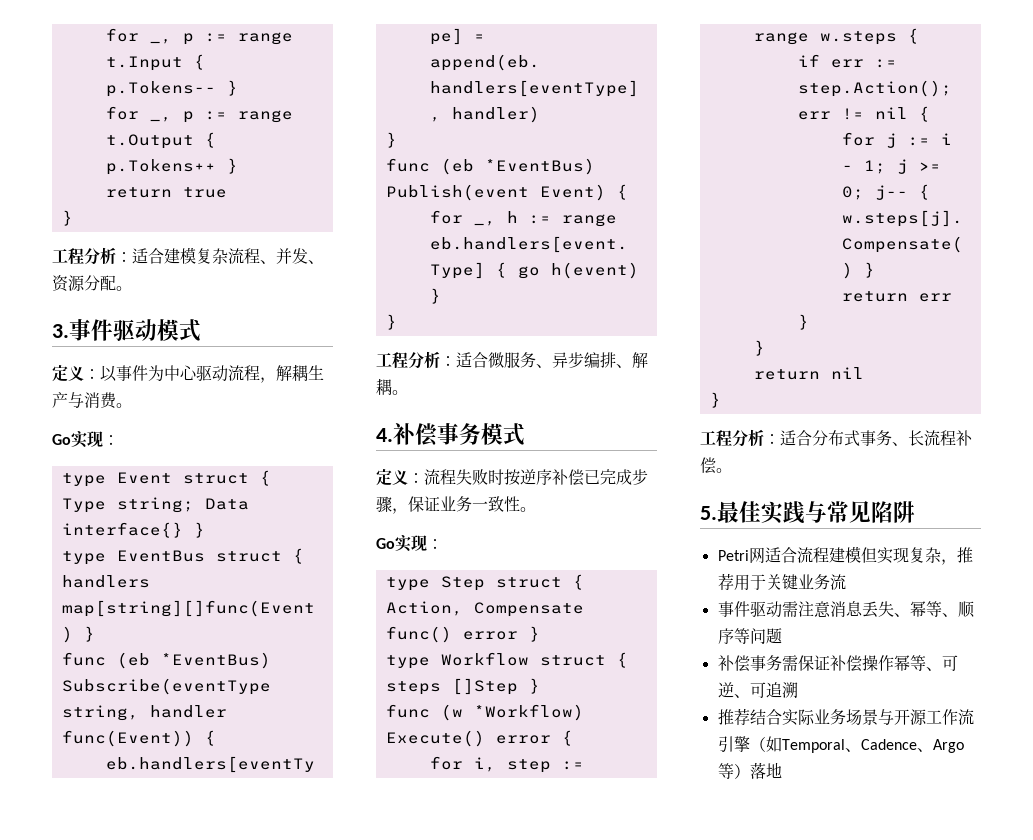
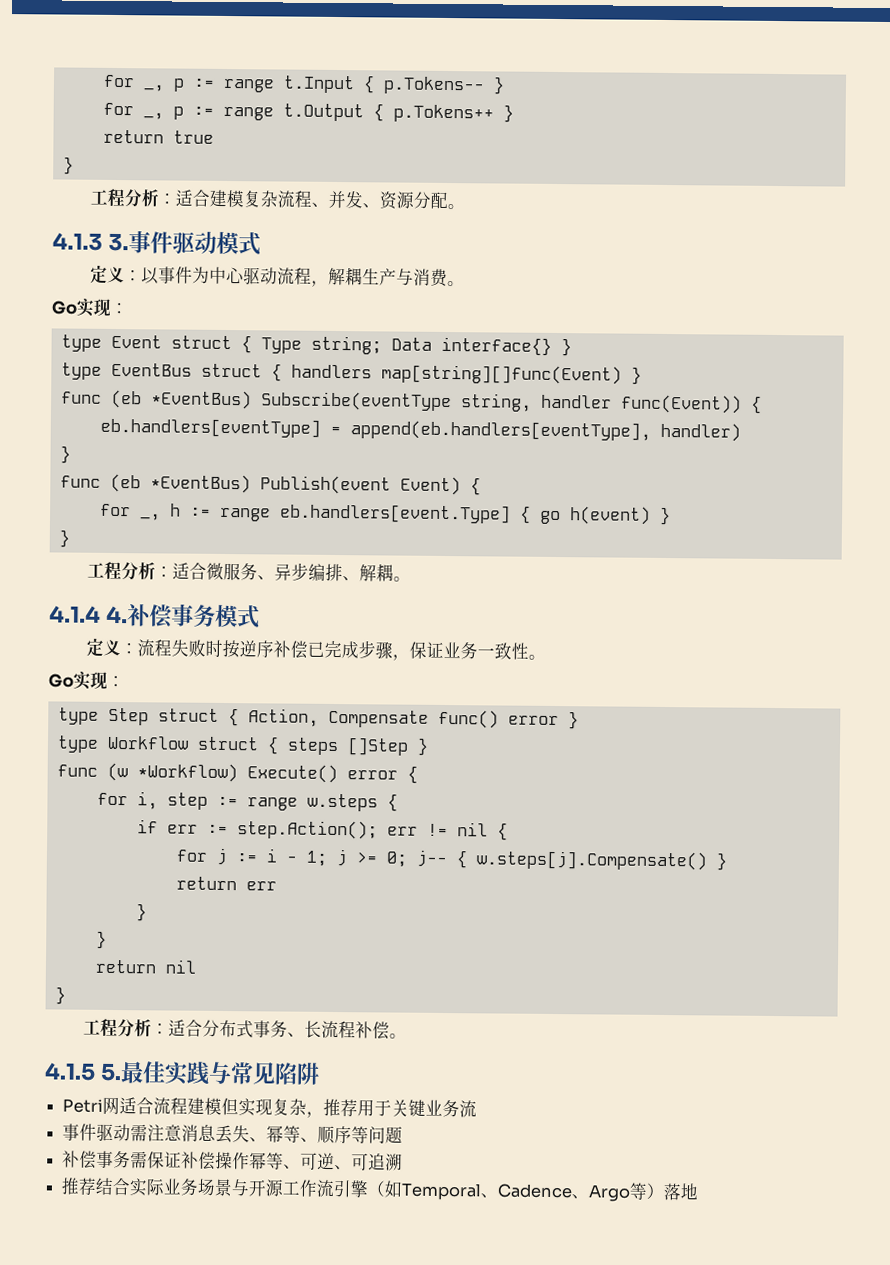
(132, 288) none -> [52,232,103,251] 4.1.3
(408, 392) none -> [49,605,101,623] 4.1.4
(732, 470) none -> [44,1062,96,1081] 4.1.5

